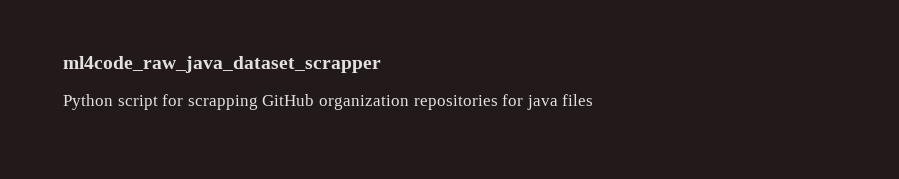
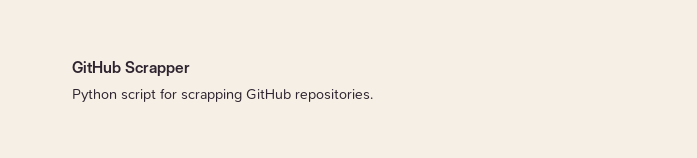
[63,56,381,73] ml4code_raw_java_dataset_scrapper -> [72,61,191,77] GitHub Scrapper
[318,94,594,110] organization repositories for java files -> [295,89,373,102] repositories.

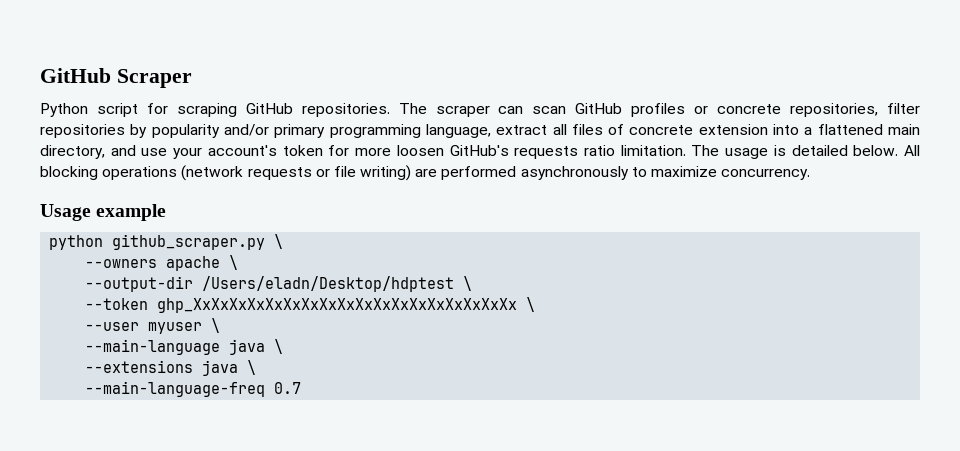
[72,61,191,77] GitHub Scrapper -> [40,68,192,88] GitHub Scraper
[181,89,242,102] scrapping -> [176,103,237,117] scraping
(373, 95) none -> [398,103,920,117] [40,124,920,138] [40,145,920,159] [40,165,811,181] [40,204,167,221] [49,234,284,250] [85,255,239,271] [85,276,473,292] [85,297,536,313] [85,318,221,334] [85,339,284,355] [85,360,257,376] [85,381,302,397] The scraper can scan GitHub profiles or concrete repositories, filter repositories by popularity and/or primary programming language, extract all files of concrete extension into a flattened main directory, and use your account's token for more loosen GitHub's requests ratio limitation. The usage is detailed below. All blocking operations (network requests or file writing) are performed asynchronously to maximize concurrency. // Usage example // python github_scraper.py \ // --owners apache \ // --output-dir /Users/eladn/Desktop/hdptest \ // --token ghp_XxXxXxXxXxXxXxXxXxXxXxXxXxXxXxXxXxXx \ // --user myuser \ // --main-language java \ // --extensions java \ // --main-language-freq 0.7

